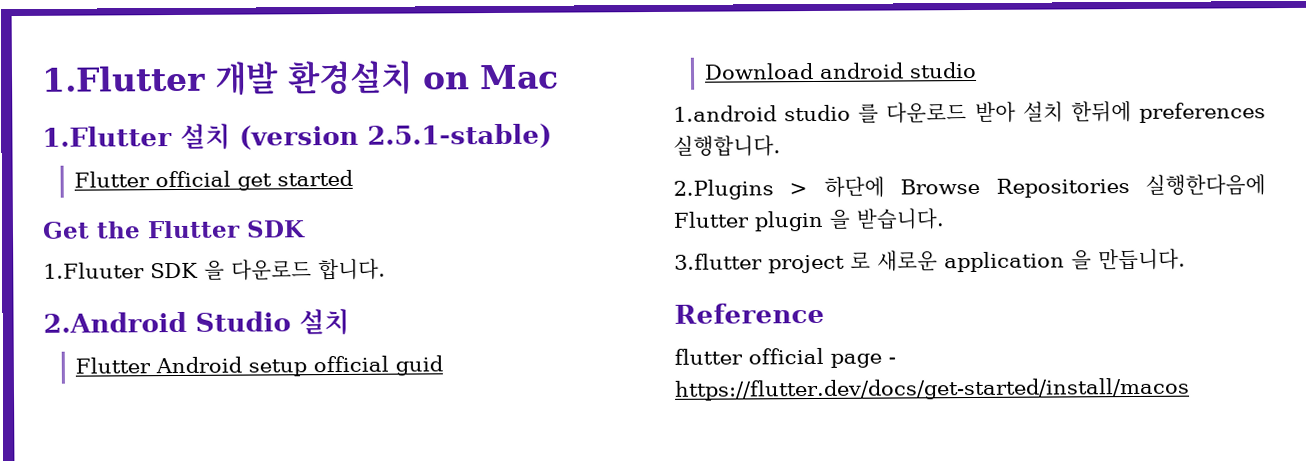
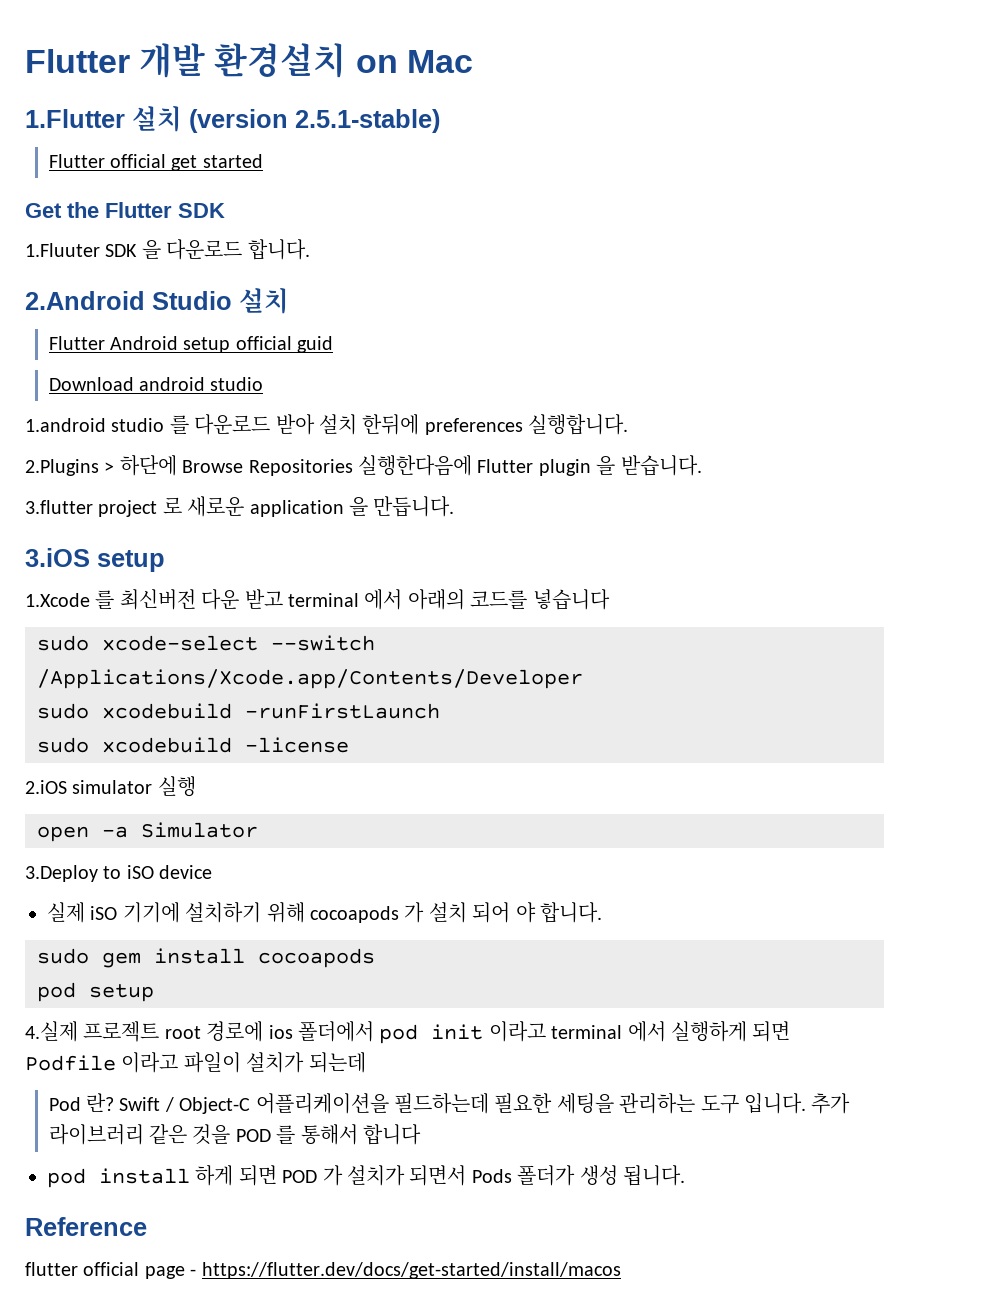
[41,65,206,92] 1.Flutter -> [25,49,130,73] Flutter
(1186, 259) none -> [25,548,165,572] [25,589,610,610] [37,635,375,651] [37,669,583,689] [37,703,440,719] [37,737,349,753] [25,776,196,797] [37,822,258,842] [25,865,213,882] [47,902,602,923] [37,948,375,968] [37,982,154,1002] [25,1021,791,1044] [25,1052,366,1073] [48,1093,851,1114] [48,1124,421,1145] [47,1165,685,1188] // 3.iOS setup // 1.Xcode 를 최신버전 다운 받고 terminal 에서 아래의 코드를 넣습니다 // sudo xcode-select --switch /Applications/Xcode.app/Contents/Developer // sudo xcodebuild -runFirstLaunch // sudo xcodebuild -license // 2.iOS simulator 실행 // open -a Simulator // 3.Deploy to iSO device // 실제 iSO 기기에 설치하기 위해 cocoapods 가 설치 되어 야 합니다. // sudo gem install cocoapods // pod setup // 4.실제 프로젝트 root 경로에 ios 폴더에서 pod init 이라고 terminal 에서 실행하게 되면 Podfile 이라고 파일이 설치가 되는데 // Pod 란? Swift / Object-C 어플리케이션을 필드하는데 필요한 세팅을 관리하는 도구 입니다. 추가 라이브러리 같은 것을 POD 를 통해서 합니다 // pod install 하게 되면 POD 가 설치가 되면서 Pods 폴더가 생성 됩니다.

